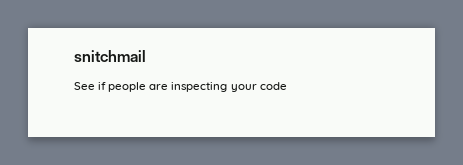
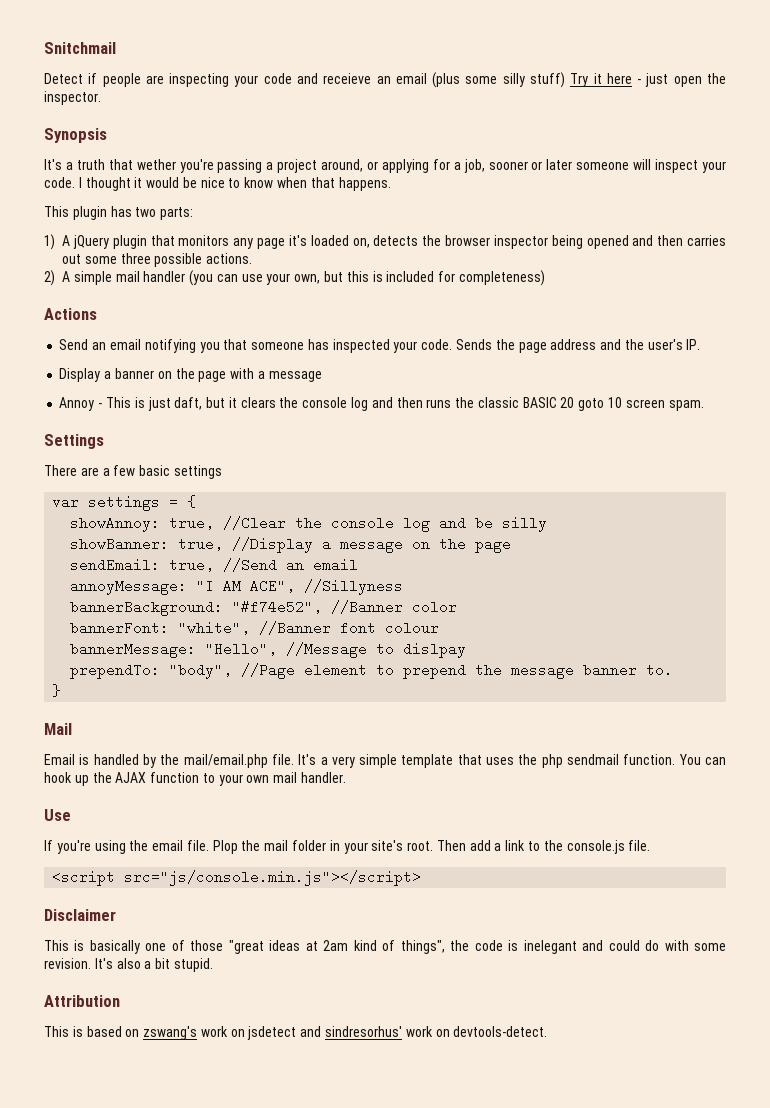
[74,50,146,62] [74,82,95,90] snitchmail // See -> [44,42,116,54] [44,73,83,84] Snitchmail // Detect
(287, 86) none -> [297,72,727,88] [44,91,101,105] [44,128,107,143] [44,159,727,173] [44,177,391,191] [44,206,194,220] [44,234,726,250] [62,253,253,267] [44,270,545,286] [44,308,97,320] [59,339,701,353] [59,368,322,382] [59,397,704,411] [44,434,104,449] [44,465,222,479] [52,495,197,511] [70,516,548,532] [70,537,512,553] [70,558,359,572] [70,579,404,595] [70,600,458,616] [70,621,440,635] [70,642,467,658] [70,663,674,679] [52,684,62,697] [44,723,72,735] [44,754,726,768] [44,772,347,786] [44,809,71,821] [44,840,651,854] [52,870,422,886] [44,909,116,921] [44,940,727,954] [44,958,213,972] [44,995,120,1007] [44,1026,548,1040] and receieve an email (plus some silly stuff) Try it here - just open the inspector. // Synopsis // It's a truth that wether you're passing a project around, or applying for a job, sooner or later someone will inspect your code. I thought it would be nice to know when that happens. // This plugin has two parts: // 1) A jQuery plugin that monitors any page it's loaded on, detects the browser inspector being opened and then carries out some three possible actions. // 2) A simple mail handler (you can use your own, but this is included for completeness) // Actions // Send an email notifying you that someone has inspected your code. Sends the page address and the user's IP. // Display a banner on the page with a message // Annoy - This is just daft, but it clears the console log and then runs the classic BASIC 20 goto 10 screen spam. // Settings // There are a few basic settings // var settings = { // showAnnoy: true, //Clear the console log and be silly // showBanner: true, //Display a message on the page // sendEmail: true, //Send an email // annoyMessage: "I AM ACE", //Sillyness // bannerBackground: "#f74e52", //Banner color // bannerFont: "white", //Banner font colour // bannerMessage: "Hello", //Message to dislpay // prependTo: "body", //Page element to prepend the message banner to. // } // Mail // Email is handled by the mail/email.php file. It's a very simple template that uses the php sendmail function. You can hook up the AJAX function to your own mail handler. // Use // If you're using the email file. Plop the mail folder in your site's root. Then add a link to the console.js file. // <script src="js/console.min.js"></script> // Disclaimer // This is basically one of those "great ideas at 2am kind of things", the code is inelegant and could do with some revision. It's also a bit stupid. // Attribution // This is based on zswang's work on jsdetect and sindresorhus' work on devtools-detect.

